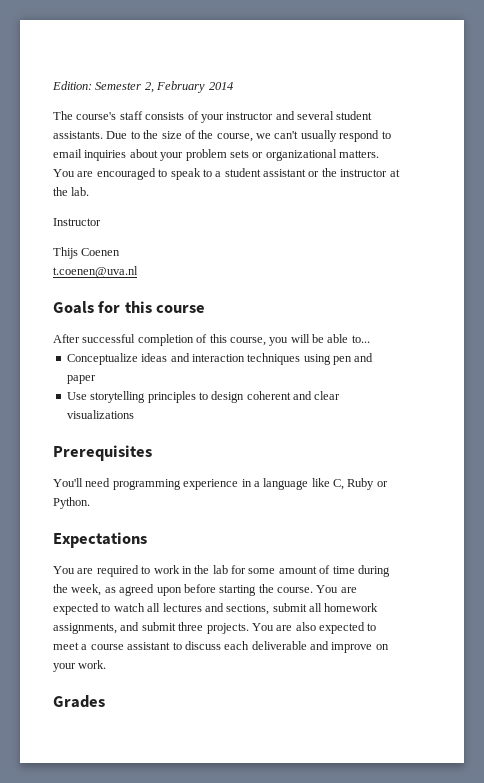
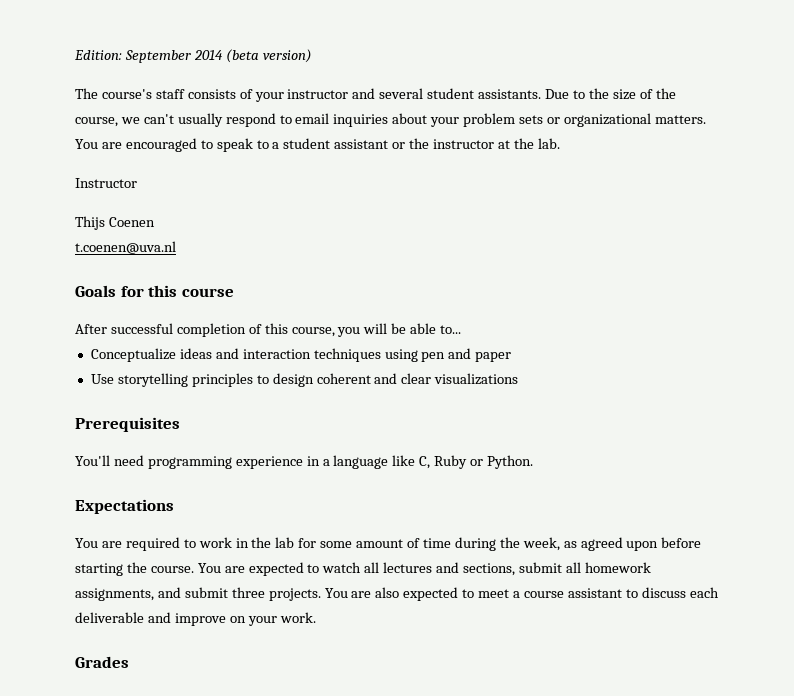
[95,81,206,93] Semester 2, February -> [124,50,191,63] September
(233, 86) none -> [225,49,312,63] (beta version)

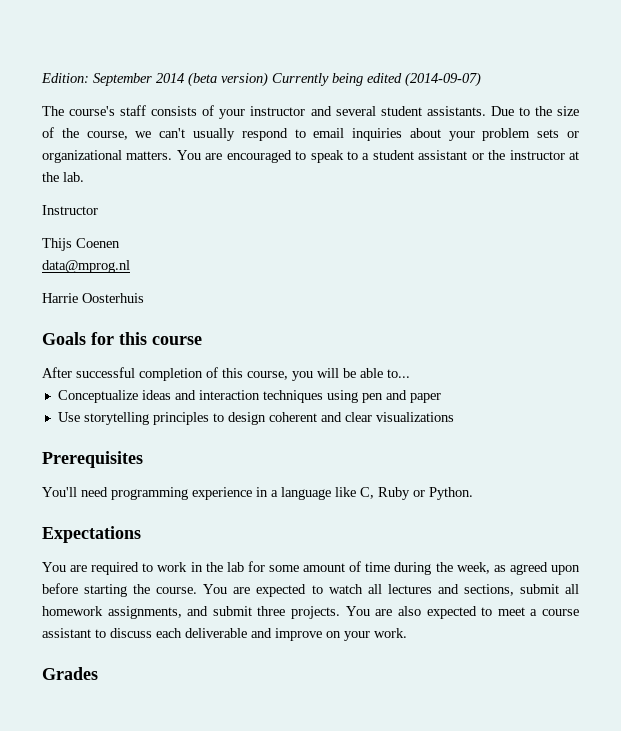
(312, 56) none -> [272,72,481,87] Currently being edited (2014-09-07)
[75,241,176,254] t.coenen@uva.nl -> [42,260,130,273] [42,293,144,303] data@mprog.nl // Harrie Oosterhuis

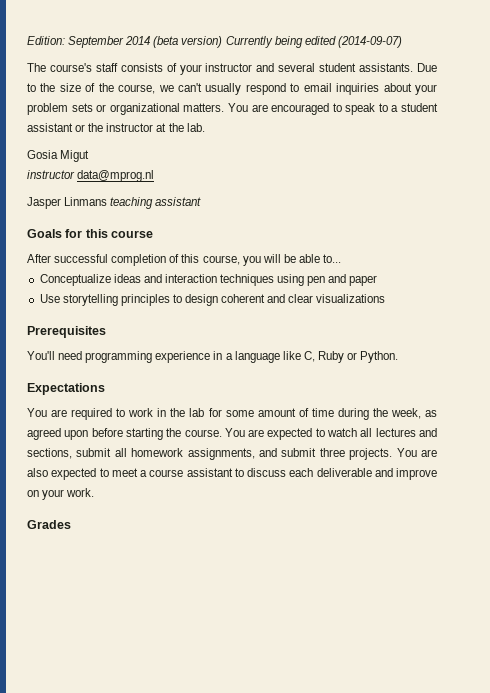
[42,205,98,215] [42,238,120,251] [42,260,130,273] [42,293,144,303] Instructor // Thijs Coenen // data@mprog.nl // Harrie Oosterhuis -> [27,150,90,162] [27,170,155,182] [27,197,202,209] Gosia Migut // instructor data@mprog.nl // Jasper Linmans teaching assistant

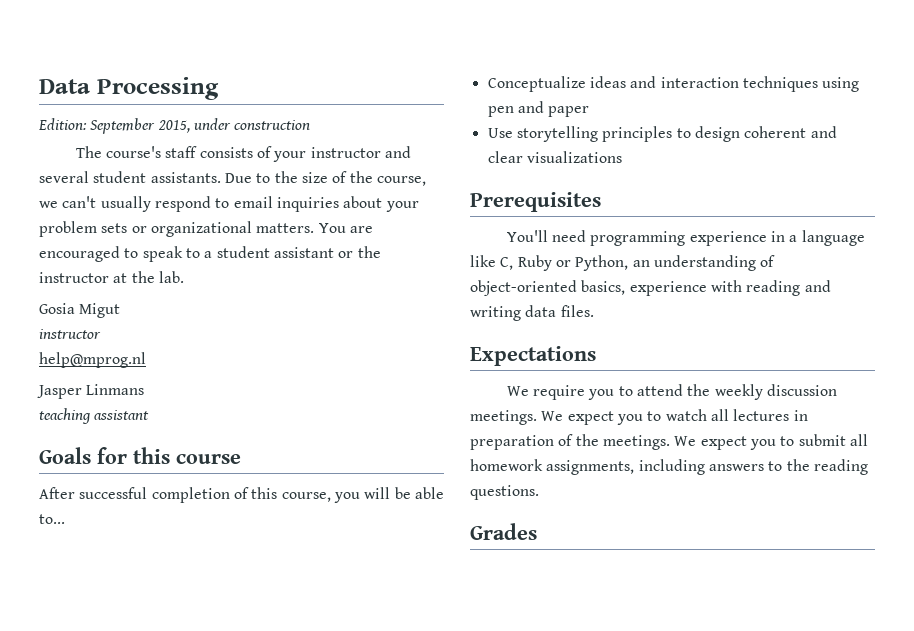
[27,36,402,48] Edition: September 2014 (beta version) Currently being edited (2014-09-07) -> [39,77,219,100] [38,118,311,134] Data Processing // Edition: September 2015, under construction
[77,170,155,182] data@mprog.nl -> [39,352,146,368] // help@mprog.nl
(108, 201) none -> (145, 389) //
[360,351,399,363] [27,383,105,395] [27,408,437,420] [27,428,438,440] [27,448,437,460] [27,468,437,480] [27,488,95,500] Python. // Expectations // You are required to work in the lab for some amount of time during the week, as agreed upon before starting the course. You are expected to watch all lectures and sections, submit all homework assignments, and submit three projects. You are also expected to meet a course assistant to discuss each deliverable and improve on your work. -> [575,255,776,271] [470,280,831,296] [470,305,594,321] [470,346,596,366] [506,384,837,400] [470,409,808,425] [470,434,868,450] [470,459,868,475] [470,485,539,500] Python, an understanding of object-oriented basics, experience with reading and writing data files. // Expectations // We require you to attend the weekly discussion meetings. We expect you to watch all lectures in preparation of the meetings. We expect you to submit all homework assignments, including answers to the reading questions.

